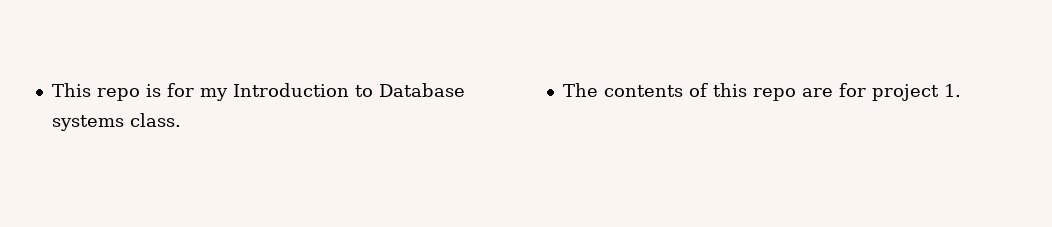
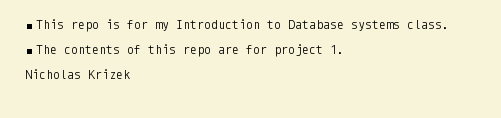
(961, 90) none -> [25,69,130,79] // Nicholas Krizek

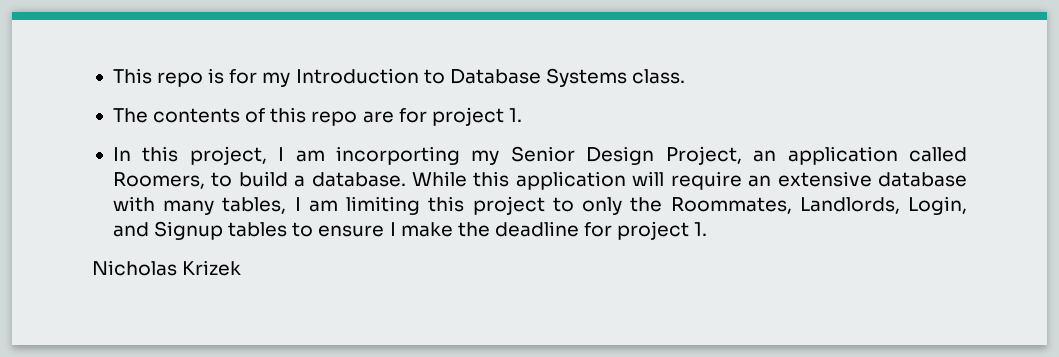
[351,20,400,31] systems -> [545,68,627,87] Systems
(344, 49) none -> [112,146,967,165] [112,171,967,190] [112,196,968,215] [112,221,708,240] // In this project, I am incorporting my Senior Design Project, an application called Roomers, to build a database. While this application will require an extensive database with many tables, I am limiting this project to only the Roommates, Landlords, Login, and Signup tables to ensure I make the deadline for project 1.

